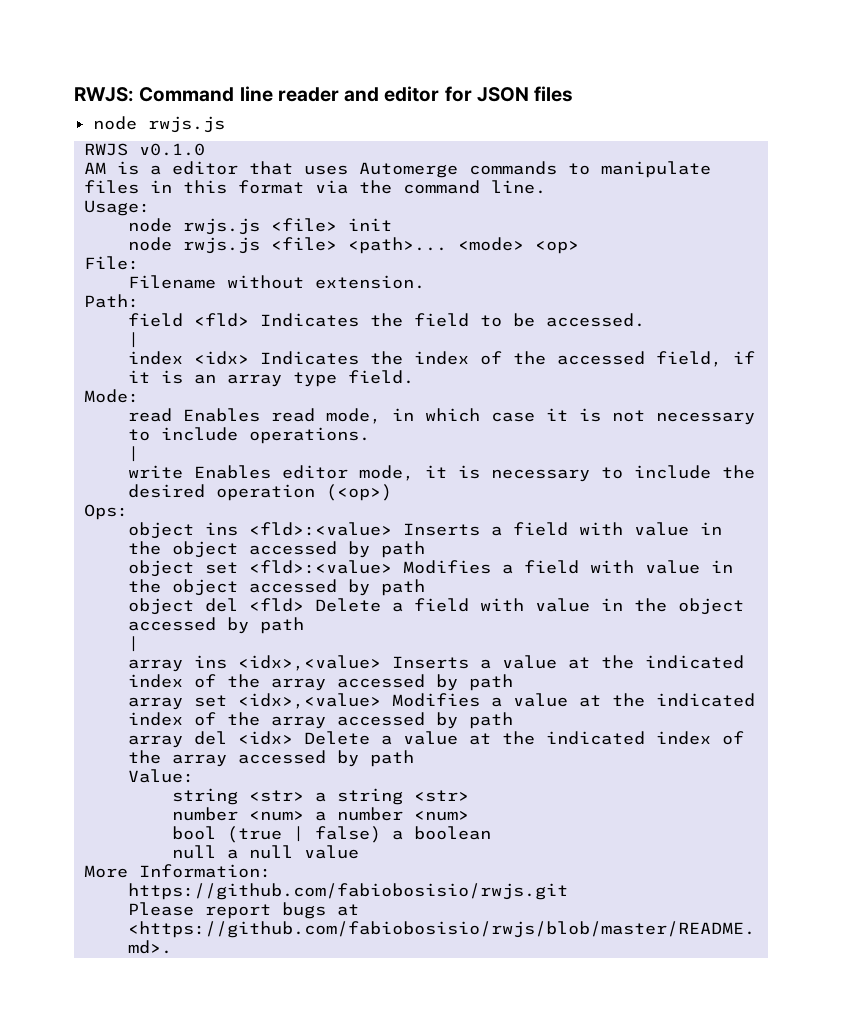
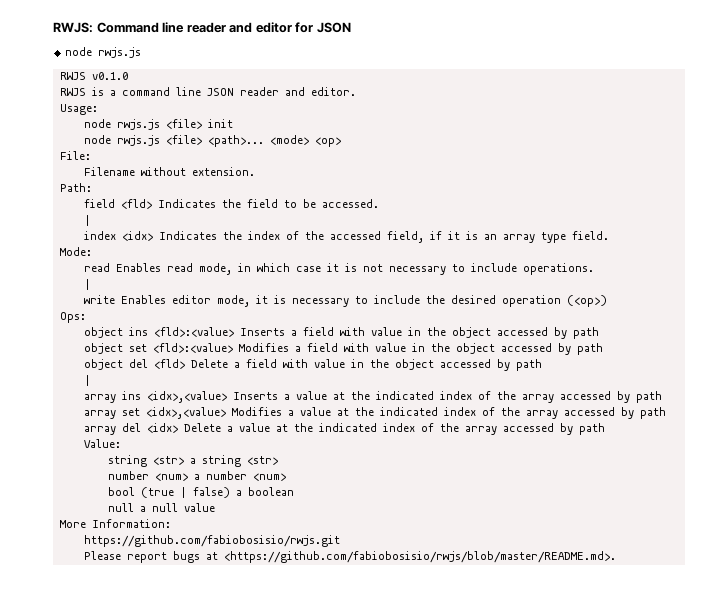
[534,86,574,102] files -> (351, 27) none
[84,162,107,174] AM -> [59,88,86,96] RWJS
[172,161,712,178] [84,180,547,194] editor that uses Automerge commands to manipulate files in this format via the command line. -> [121,87,356,96] command line JSON reader and editor.

